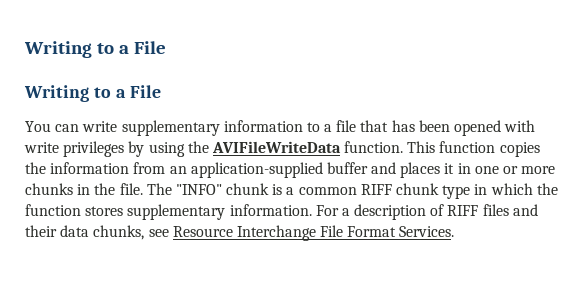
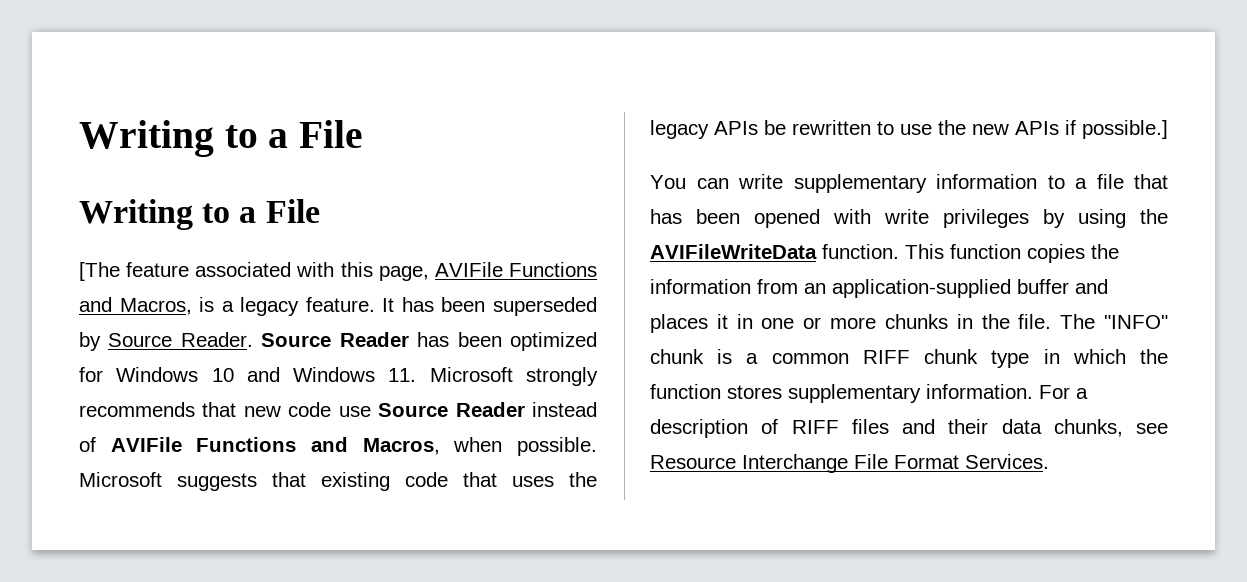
(161, 91) none -> [79,262,597,281] [79,297,597,316] [79,332,597,351] [79,367,598,386] [79,402,597,417] [79,437,597,456] [79,472,597,491] [650,120,1168,139] // [The feature associated with this page, AVIFile Functions and Macros, is a legacy feature. It has been superseded by Source Reader. Source Reader has been optimized for Windows 10 and Windows 11. Microsoft strongly recommends that new code use Source Reader instead of AVIFile Functions and Macros, when possible. Microsoft suggests that existing code that uses the legacy APIs be rewritten to use the new APIs if possible.]

